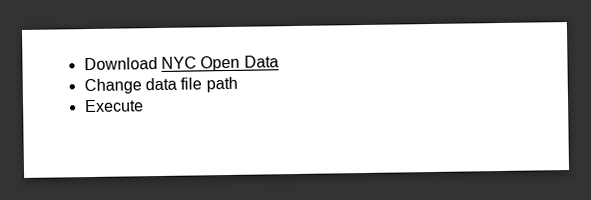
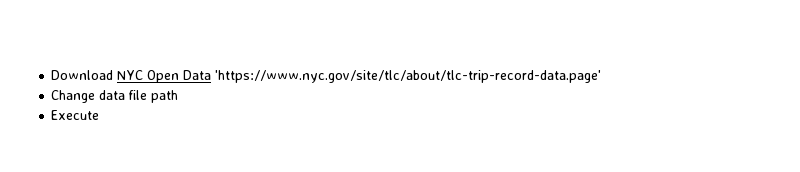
(279, 61) none -> [215,70,602,83] 'https://www.nyc.gov/site/tlc/about/tlc-trip-record-data.page'

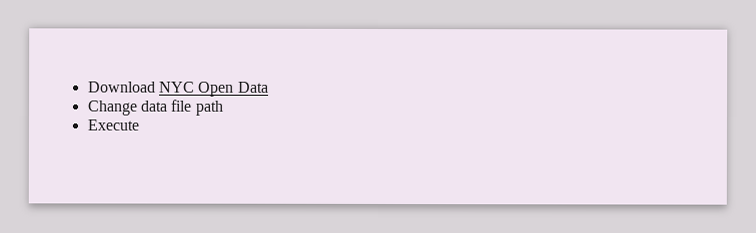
[215,70,602,83] 'https://www.nyc.gov/site/tlc/about/tlc-trip-record-data.page' -> (269, 87) none

